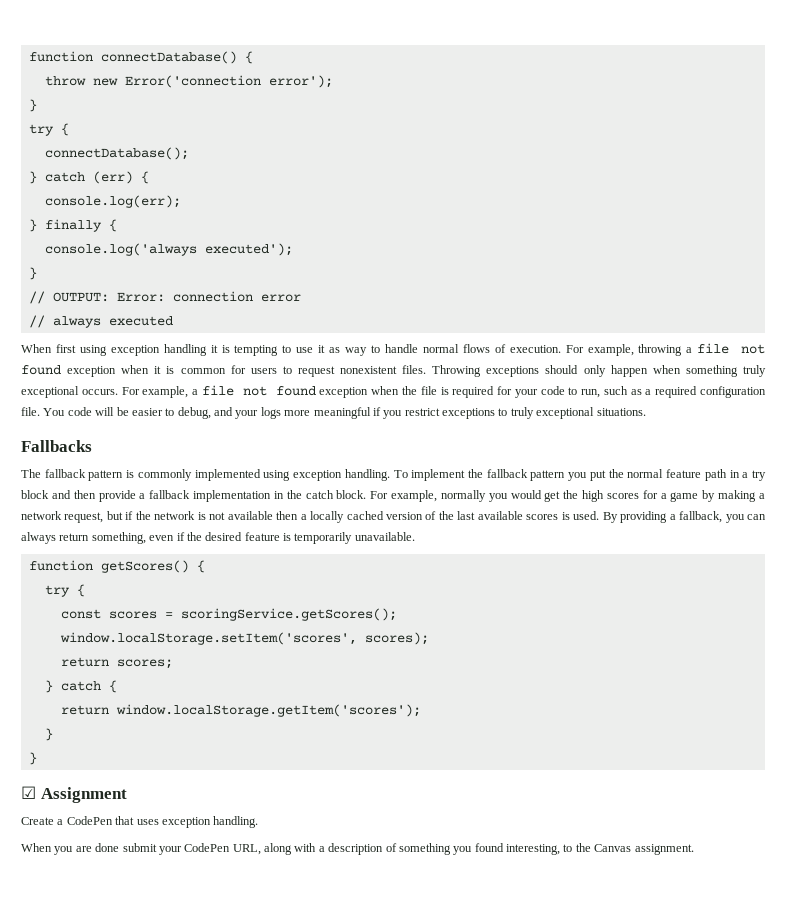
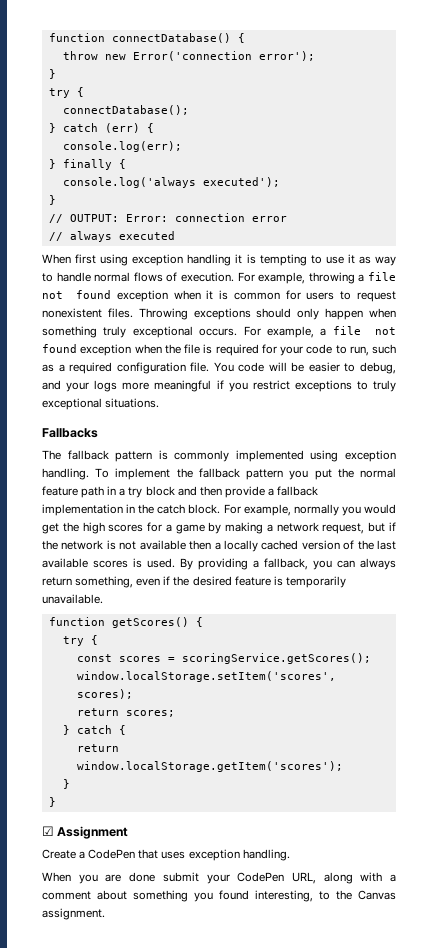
[328,843,397,855] description of -> [42,890,127,900] comment about

